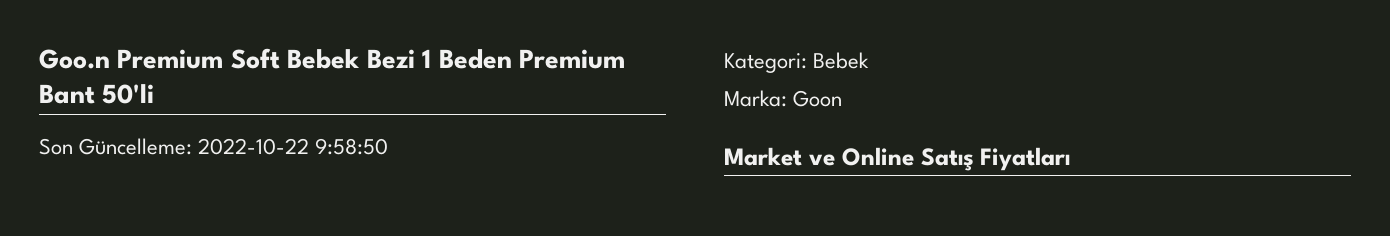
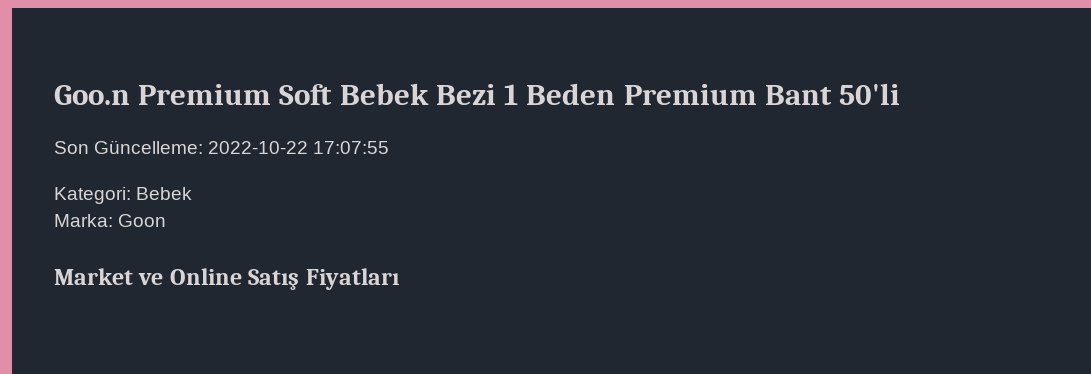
[315,138,389,155] 9:58:50 -> [313,141,390,154] 17:07:55

